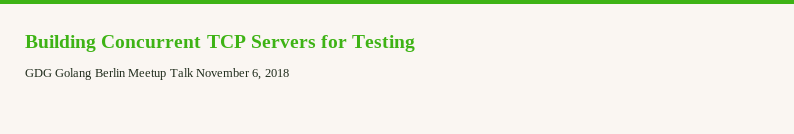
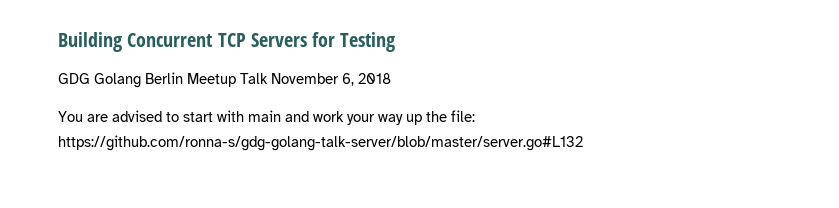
(289, 73) none -> [58,110,475,125] [58,135,583,151] // You are advised to start with main and work your way up the file: https://github.com/ronna-s/gdg-golang-talk-server/blob/master/server.go#L132

